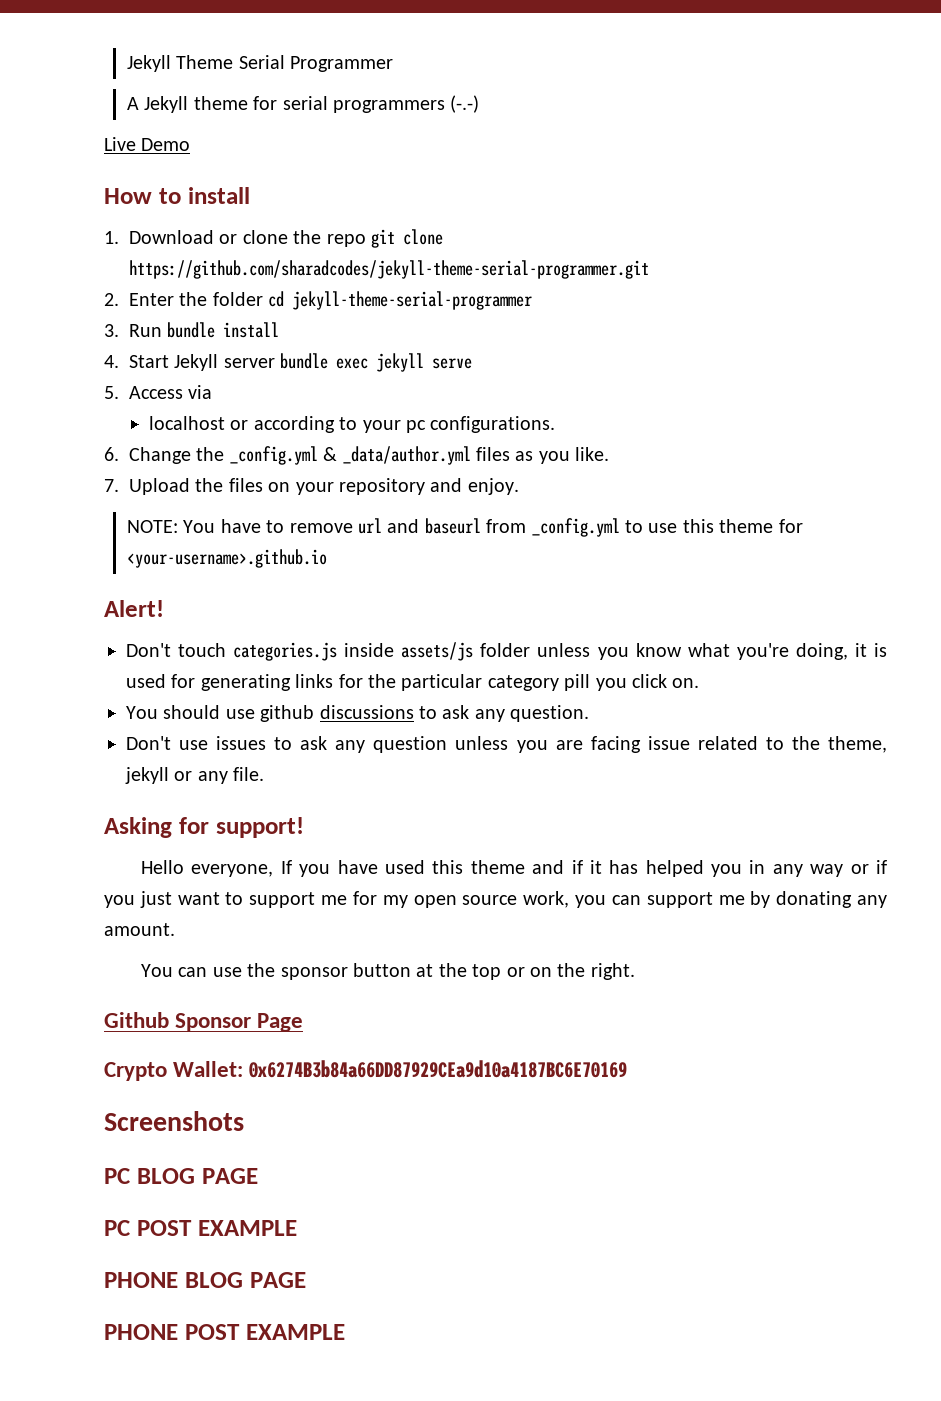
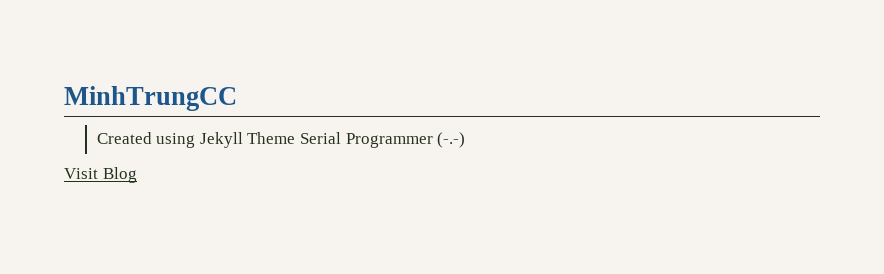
(126, 63) none -> [64,86,237,111] [96,132,196,148] MinhTrungCC // Created using
[126,95,480,113] [104,137,191,151] [104,187,250,204] [104,229,443,248] [129,260,649,279] [104,291,533,310] [104,322,280,338] [104,353,473,372] [104,385,213,399] [148,416,556,433] [104,446,610,465] [104,478,519,495] [126,518,803,537] [126,549,327,568] [104,600,164,617] [126,642,888,661] [126,674,700,691] [126,705,590,722] [126,736,888,753] [125,767,265,784] [104,817,304,838] [141,860,888,877] [104,891,888,908] [104,923,175,936] [141,963,635,980] [104,1012,304,1032] [104,1060,628,1081] [104,1111,244,1131] [104,1168,258,1184] [104,1220,297,1236] [104,1272,306,1288] [104,1324,345,1340] // A Jekyll theme for serial programmers (-.-) // Live Demo // How to install // 1. Download or clone the repo git clone https://github.com/sharadcodes/jekyll-theme-serial-programmer.git // 2. Enter the folder cd jekyll-theme-serial-programmer // 3. Run bundle install // 4. Start Jekyll server bundle exec jekyll serve // 5. Access via // localhost or according to your pc configurations. // 6. Change the _config.yml & _data/author.yml files as you like. // 7. Upload the files on your repository and enjoy. // NOTE: You have to remove url and baseurl from _config.yml to use this theme for <your-username>.github.io // Alert! // Don't touch categories.js inside assets/js folder unless you know what you're doing, it is used for generating links for the particular category pill you click on. // You should use github discussions to ask any question. // Don't use issues to ask any question unless you are facing issue related to the theme, jekyll or any file. // Asking for support! // Hello everyone, If you have used this theme and if it has helped you in any way or if you just want to support me for my open source work, you can support me by donating any amount. // You can use the sponsor button at the top or on the right. // Github Sponsor Page // Crypto Wallet: 0x6274B3b84a66DD87929CEa9d10a4187BC6E70169 // Screenshots // PC BLOG PAGE // PC POST EXAMPLE // PHONE BLOG PAGE // PHONE POST EXAMPLE -> [437,132,466,148] [64,167,137,183] (-.-) // Visit Blog

